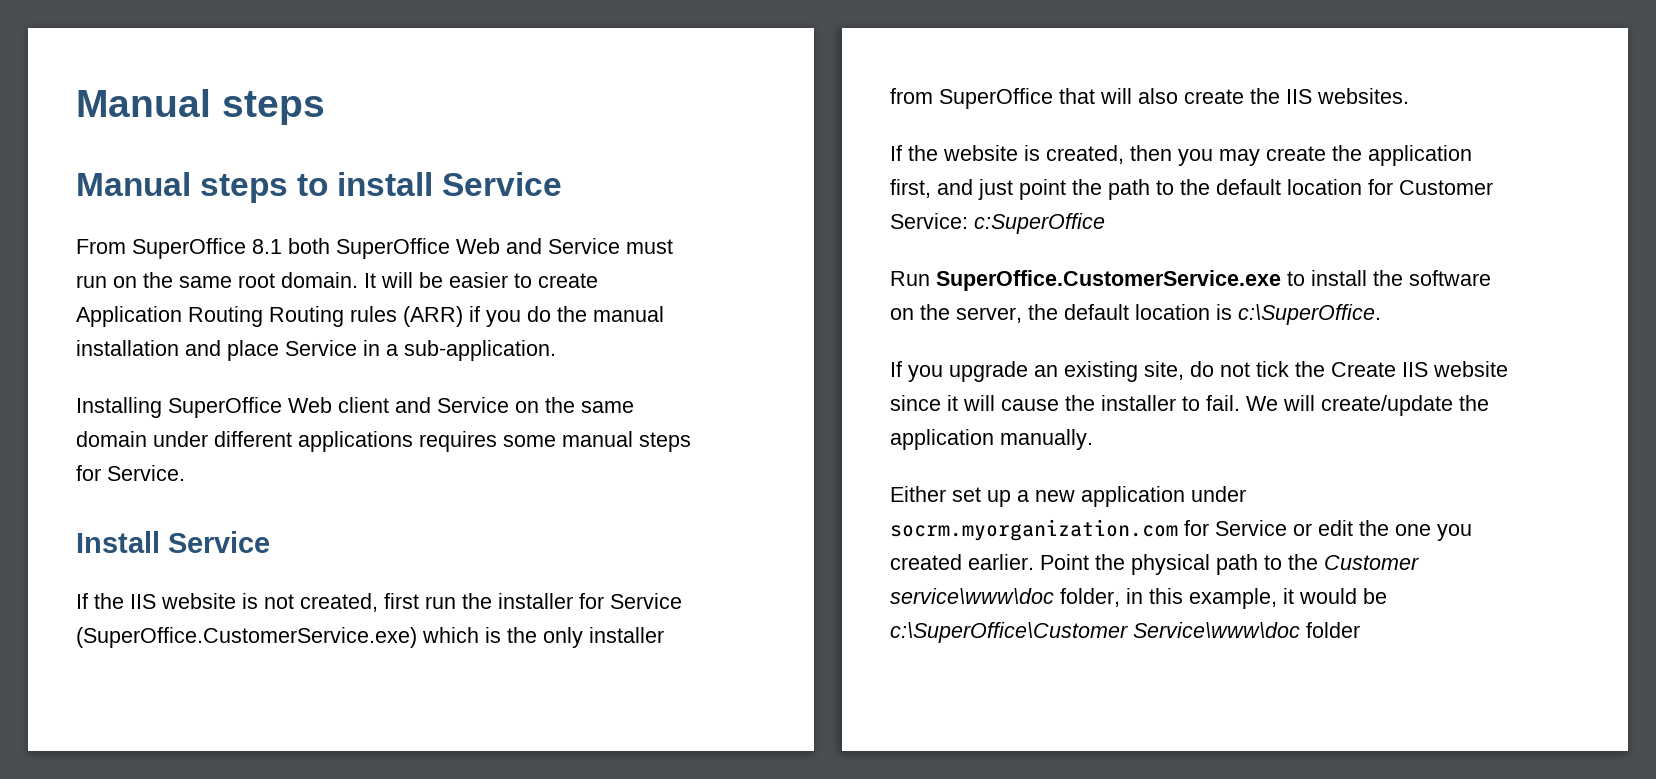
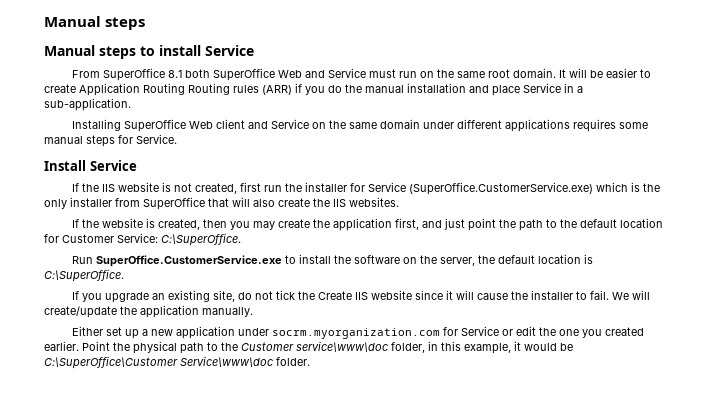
[974,213,1105,234] c:SuperOffice -> [161,233,241,246] C:\SuperOffice.
[1238,304,1381,325] c:\SuperOffice. -> [44,269,124,282] C:\SuperOffice.
[890,622,1360,643] c:\SuperOffice\Customer Service\www\doc folder -> [44,356,310,369] C:\SuperOffice\Customer Service\www\doc folder.

